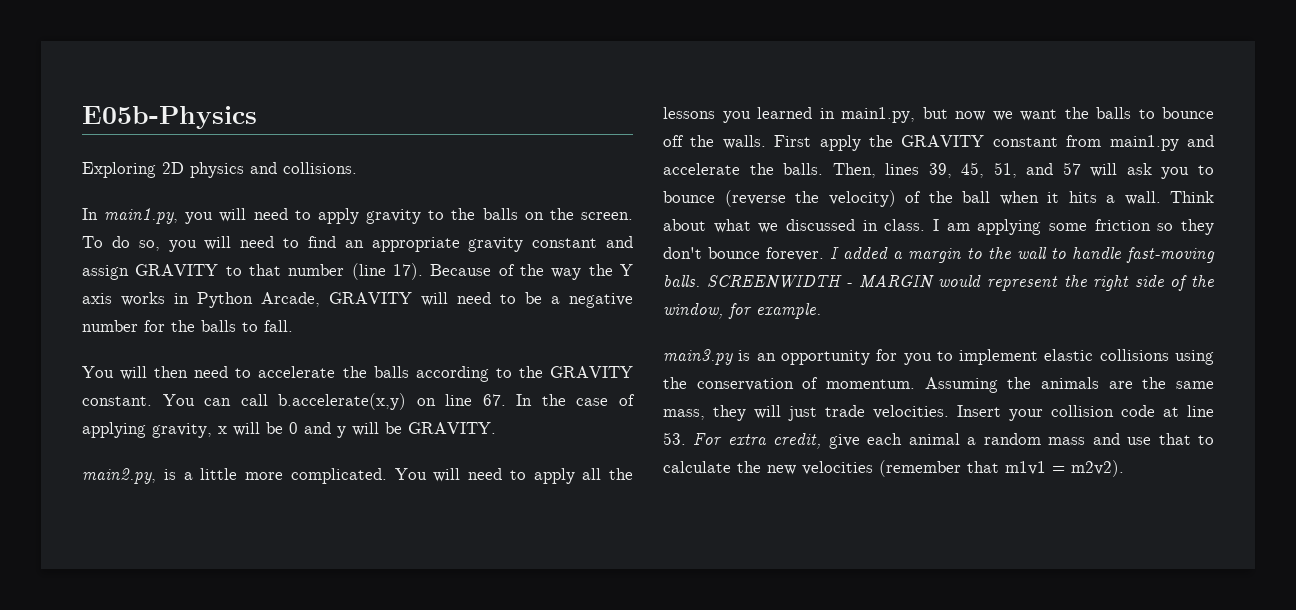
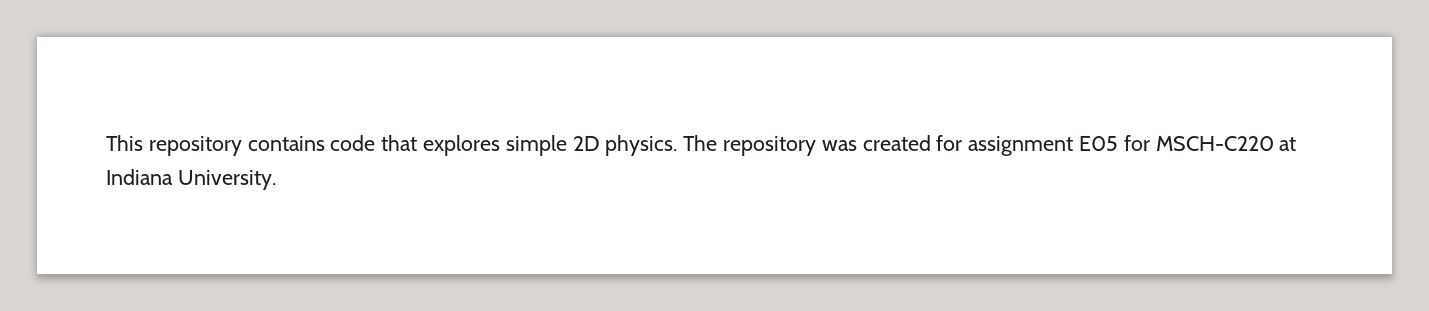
[82,106,257,129] [82,162,357,178] [82,208,633,224] [82,236,633,252] [82,263,633,280] [82,292,633,308] [82,320,293,332] [82,366,633,382] [82,393,635,410] [82,422,496,438] [82,468,633,484] [663,107,1214,123] [663,135,1214,151] [663,162,1214,179] [663,190,1214,207] [663,219,1214,235] [663,247,1215,263] [663,275,1214,291] [663,303,821,319] [663,349,1214,365] [663,377,1214,393] [663,405,1214,421] [663,432,1214,449] [663,460,1124,477] E05b-Physics // Exploring 2D physics and collisions. // In main1.py, you will need to apply gravity to the balls on the screen. To do so, you will need to find an appropriate gravity constant and assign GRAVITY to that number (line 17). Because of the way the Y axis works in Python Arcade, GRAVITY will need to be a negative number for the balls to fall. // You will then need to accelerate the balls according to the GRAVITY constant. You can call b.accelerate(x,y) on line 67. In the case of applying gravity, x will be 0 and y will be GRAVITY. // main2.py, is a little more complicated. You will need to apply all the lessons you learned in main1.py, but now we want the balls to bounce off the walls. First apply the GRAVITY constant from main1.py and accelerate the balls. Then, lines 39, 45, 51, and 57 will ask you to bounce (reverse the velocity) of the ball when it hits a wall. Think about what we discussed in class. I am applying some friction so they don't bounce forever. I added a margin to the wall to handle fast-moving balls. SCREENWIDTH - MARGIN would represent the right side of the window, for example. // main3.py is an opportunity for you to implement elastic collisions using the conservation of momentum. Assuming the animals are the same mass, they will just trade velocities. Insert your collision code at line 53. For extra credit, give each animal a random mass and use that to calculate the new velocities (remember that m1v1 = m2v2). -> [106,135,1297,156] [106,169,276,190] This repository contains code that explores simple 2D physics. The repository was created for assignment E05 for MSCH-C220 at Indiana University.

